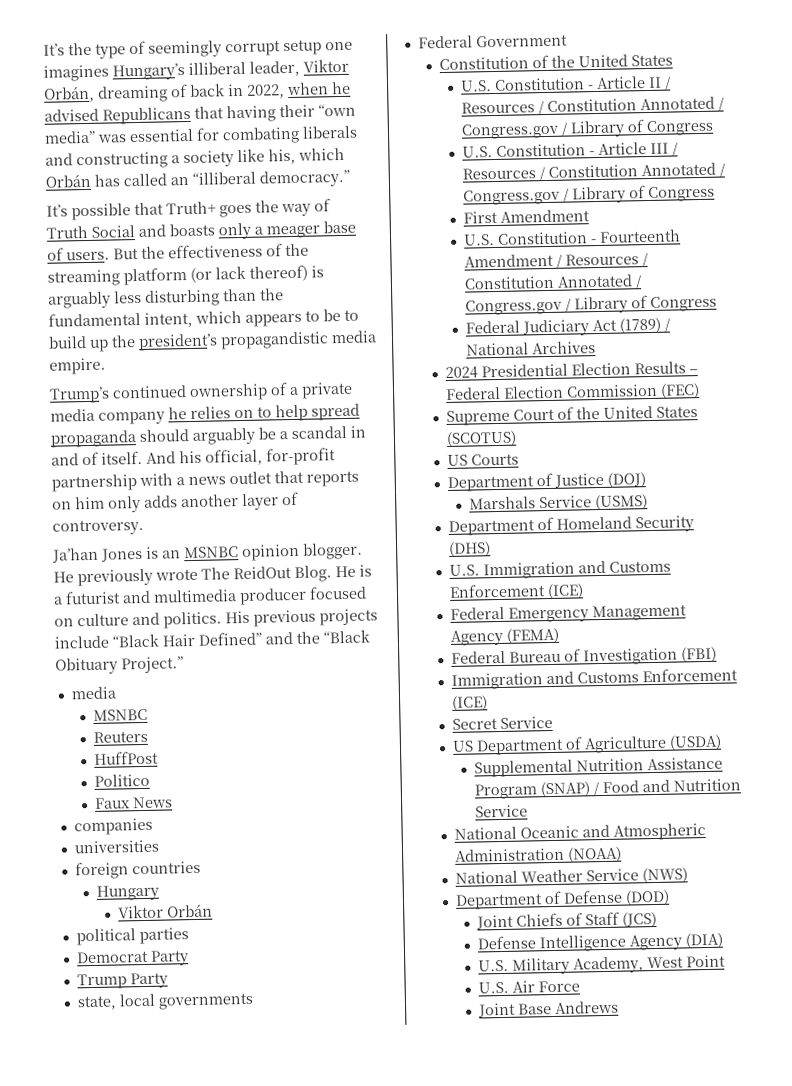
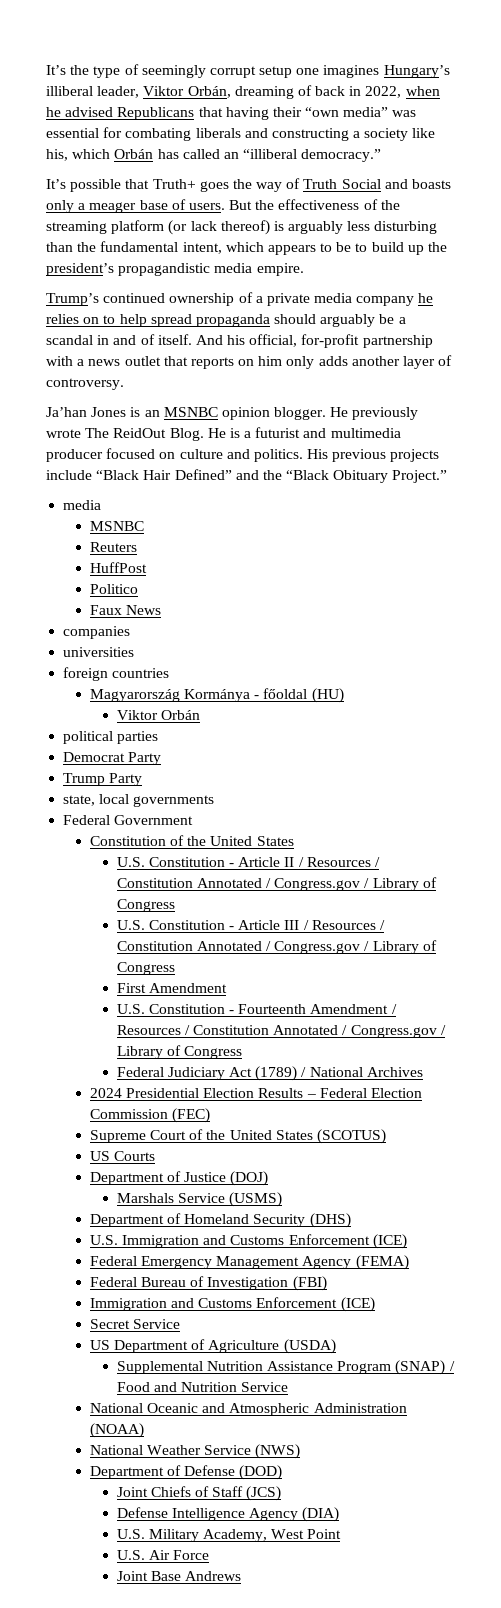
[96,884,160,901] Hungary -> [89,688,344,703] Magyarország Kormánya - főoldal (HU)

